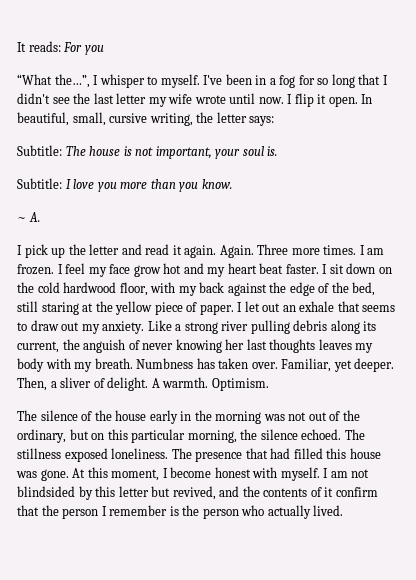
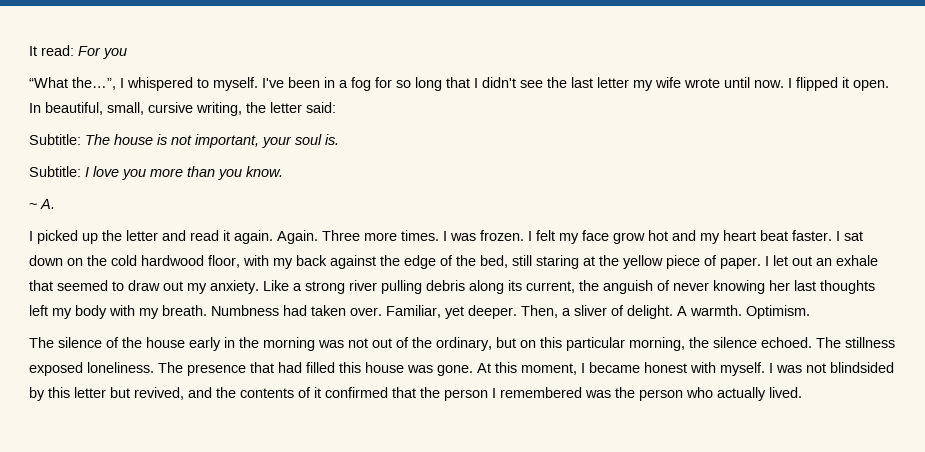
[28,41,61,52] reads: -> [41,45,74,56] read:
[99,74,145,88] whisper -> [127,77,193,91] whispered
[294,93,314,107] flip -> [796,77,838,91] flipped
[249,116,275,126] says: -> [306,102,336,113] said:
[24,244,48,258] pick -> [37,230,78,244] picked
[367,248,385,255] am -> [450,233,476,241] was
[65,263,86,274] feel -> [536,230,555,241] felt
[329,264,344,274] sit -> [844,231,863,241] sat
[362,305,396,312] seems -> [57,280,108,291] seemed
[318,339,352,350] leaves -> [29,305,48,316] left
[196,358,215,369] has -> [283,305,307,316] had
[170,467,212,478] become -> [589,362,640,373] became
[330,471,348,478] am -> [776,365,802,373] was
[335,487,378,497] confirm -> [325,387,388,398] confirmed
[109,505,179,516] remember is -> [500,387,611,398] remembered was

